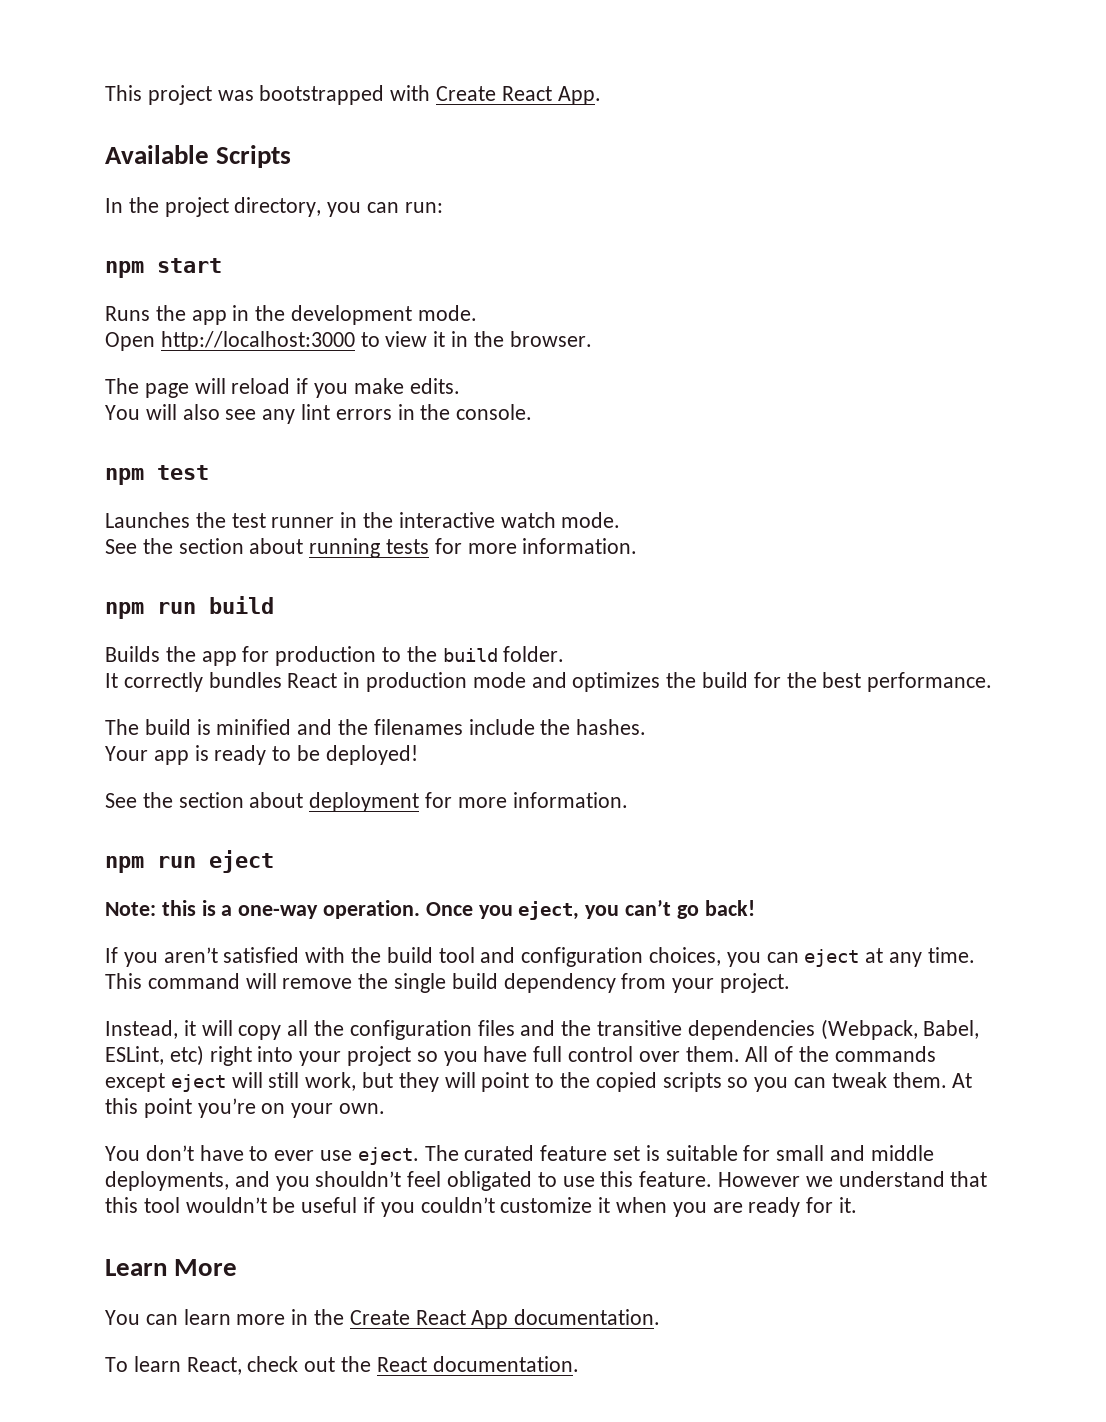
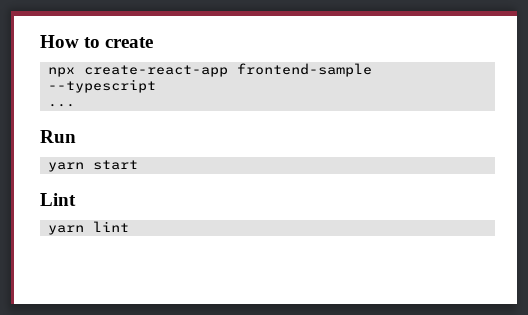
[105,85,601,105] [105,145,292,168] [105,197,443,217] [105,258,222,278] [105,305,477,325] [105,331,592,351] [105,378,460,398] [105,404,533,424] [105,465,209,485] [105,512,621,528] [105,538,638,558] [105,596,274,619] [105,646,565,666] [105,672,993,692] [105,719,647,735] [105,745,418,765] [105,792,628,812] [105,850,274,873] [105,900,755,920] [105,947,975,967] [105,973,791,993] [105,1019,980,1040] [105,1045,936,1066] [105,1072,973,1092] [105,1098,386,1118] [105,1145,934,1165] [105,1171,988,1191] [105,1197,858,1217] [105,1259,238,1276] [105,1309,661,1329] [105,1356,579,1375] This project was bootstrapped with Create React App. // Available Scripts // In the project directory, you can run: // npm start // Runs the app in the development mode. // Open http://localhost:3000 to view it in the browser. // The page will reload if you make edits. // You will also see any lint errors in the console. // npm test // Launches the test runner in the interactive watch mode. // See the section about running tests for more information. // npm run build // Builds the app for production to the build folder. // It correctly bundles React in production mode and optimizes the build for the best performance. // The build is minified and the filenames include the hashes. // Your app is ready to be deployed! // See the section about deployment for more information. // npm run eject // Note: this is a one-way operation. Once you eject, you can’t go back! // If you aren’t satisfied with the build tool and configuration choices, you can eject at any time. This command will remove the single build dependency from your project. // Instead, it will copy all the configuration files and the transitive dependencies (Webpack, Babel, ESLint, etc) right into your project so you have full control over them. All of the commands except eject will still work, but they will point to the copied scripts so you can tweak them. At this point you’re on your own. // You don’t have to ever use eject. The curated feature set is suitable for small and middle deployments, and you shouldn’t feel obligated to use this feature. However we understand that this tool wouldn’t be useful if you couldn’t customize it when you are ready for it. // Learn More // You can learn more in the Create React App documentation. // To learn React, check out the React documentation. -> [40,35,154,48] [48,63,373,77] [48,79,157,93] [48,104,76,107] [40,130,76,143] [48,160,139,172] [40,193,76,206] [48,221,130,235] How to create // npx create-react-app frontend-sample --typescript // ... // Run // yarn start // Lint // yarn lint

